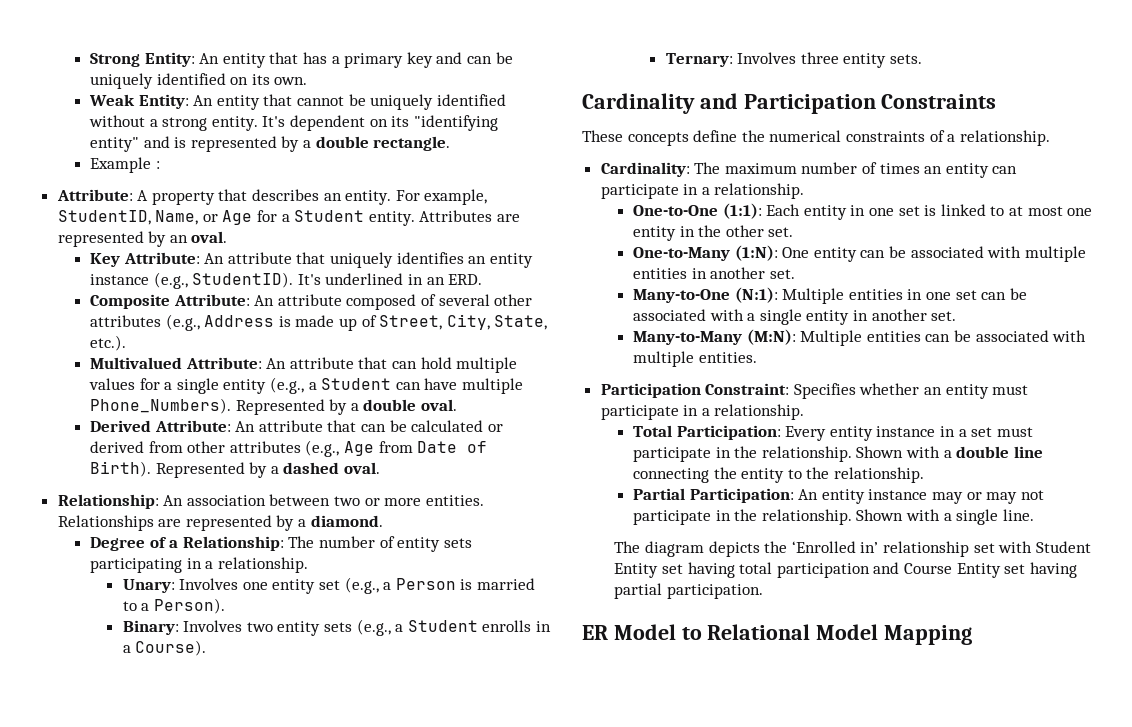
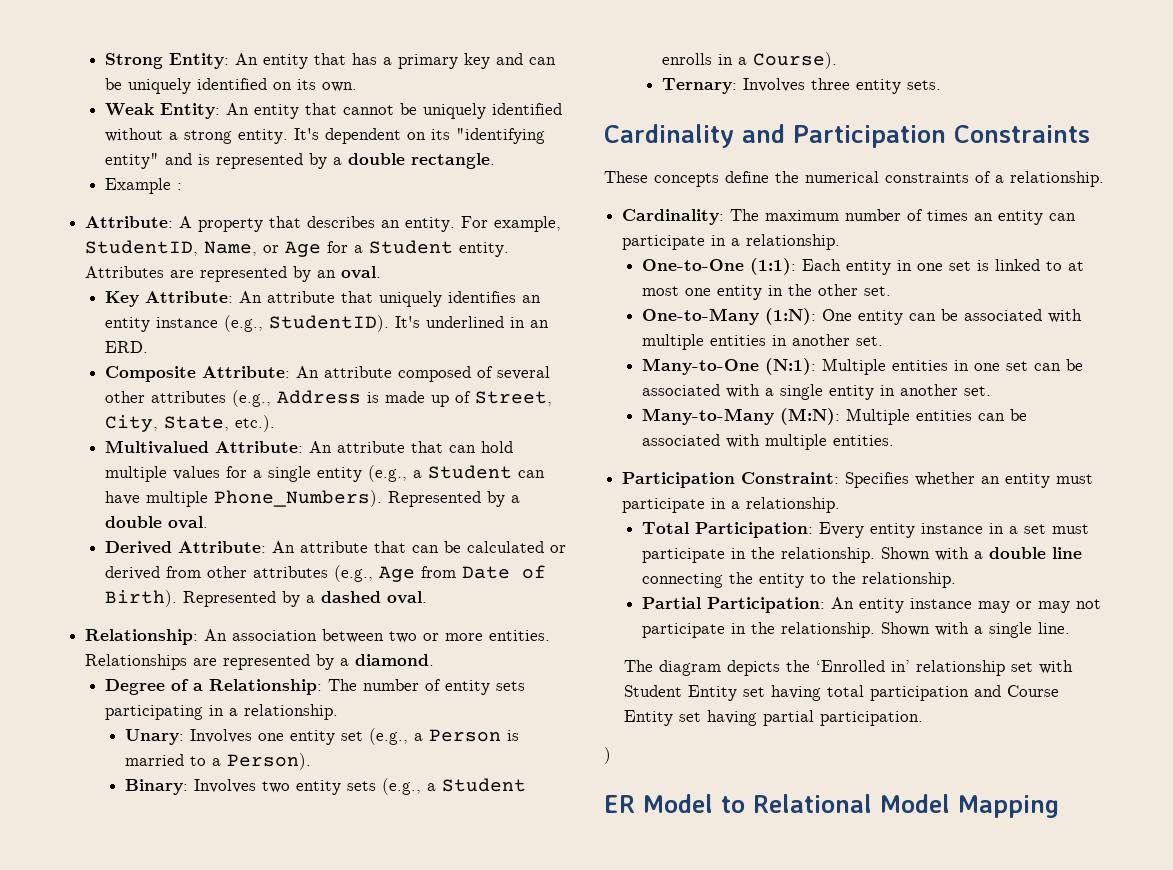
(764, 591) none -> [604,747,611,764] // )

